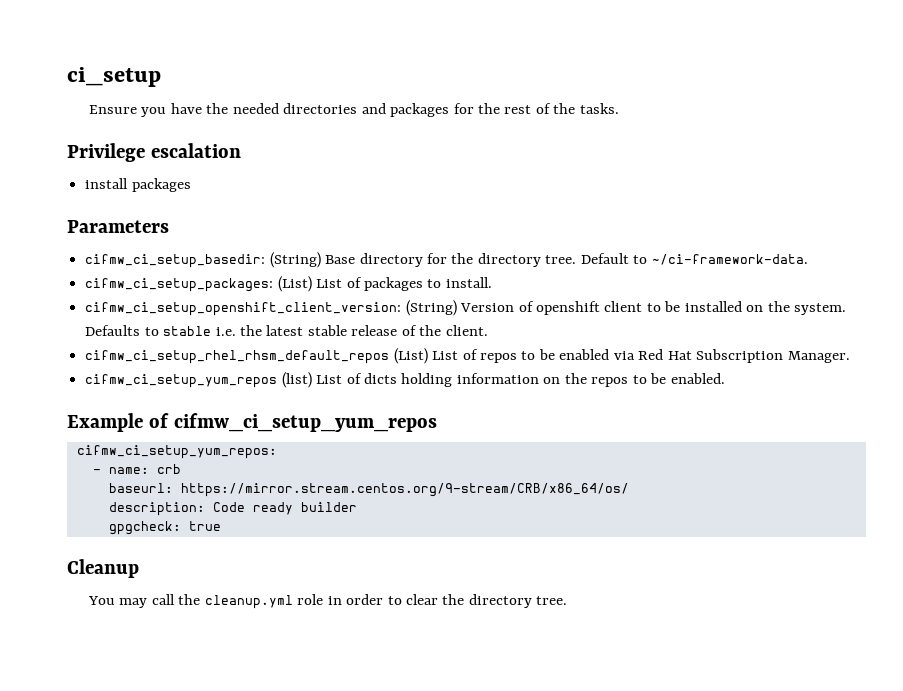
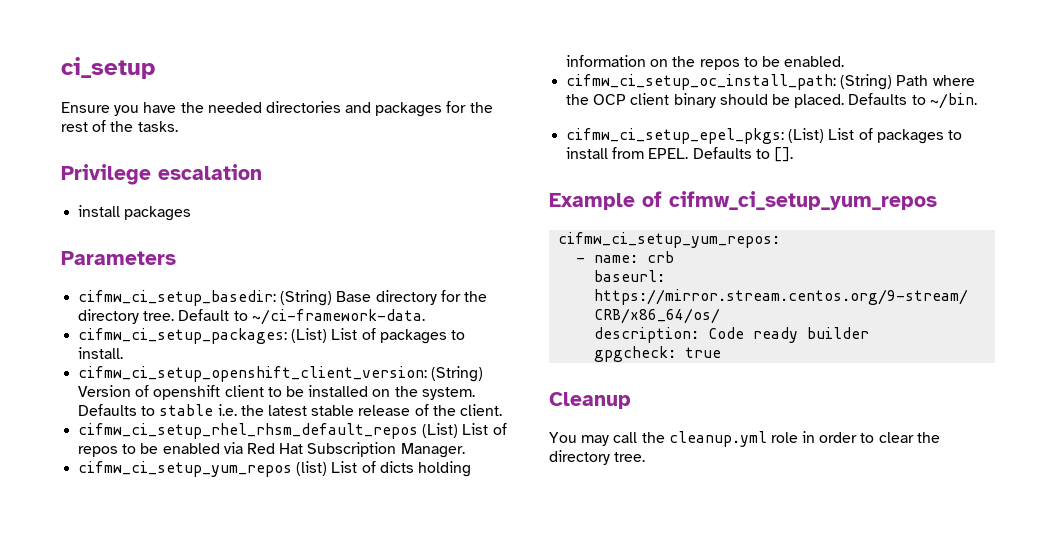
(725, 378) none -> [566,74,975,90] [566,93,977,109] [566,128,962,144] [566,147,793,162] // cifmw_ci_setup_oc_install_path: (String) Path where the OCP client binary should be placed. Defaults to ~/bin. // cifmw_ci_setup_epel_pkgs: (List) List of packages to install from EPEL. Defaults to [].

